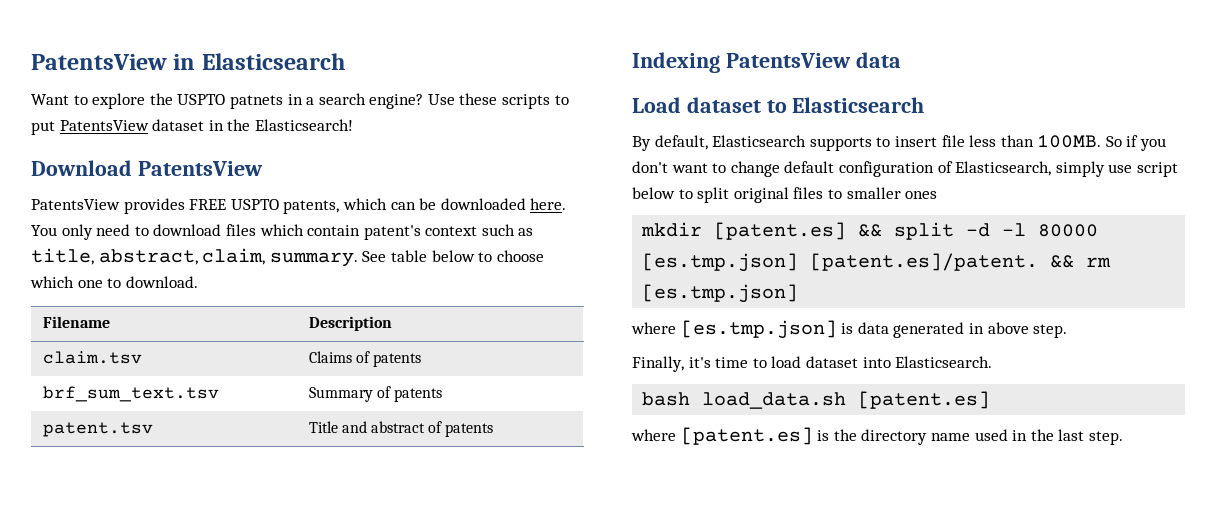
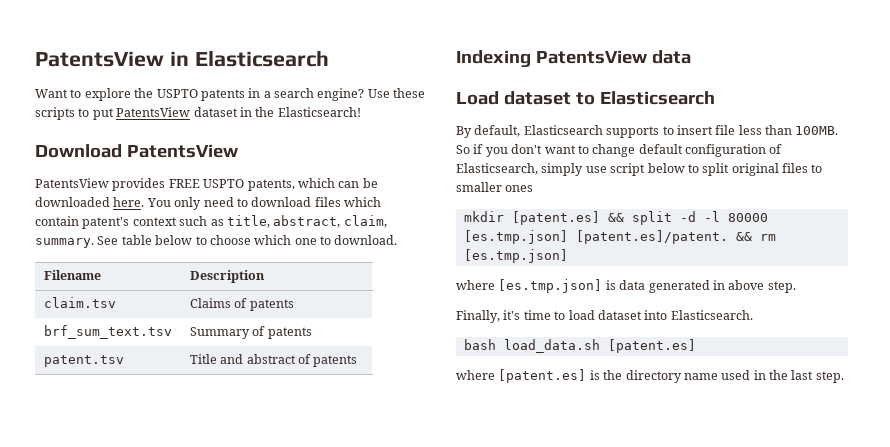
[229,95,283,109] patnets -> [200,89,245,101] patents

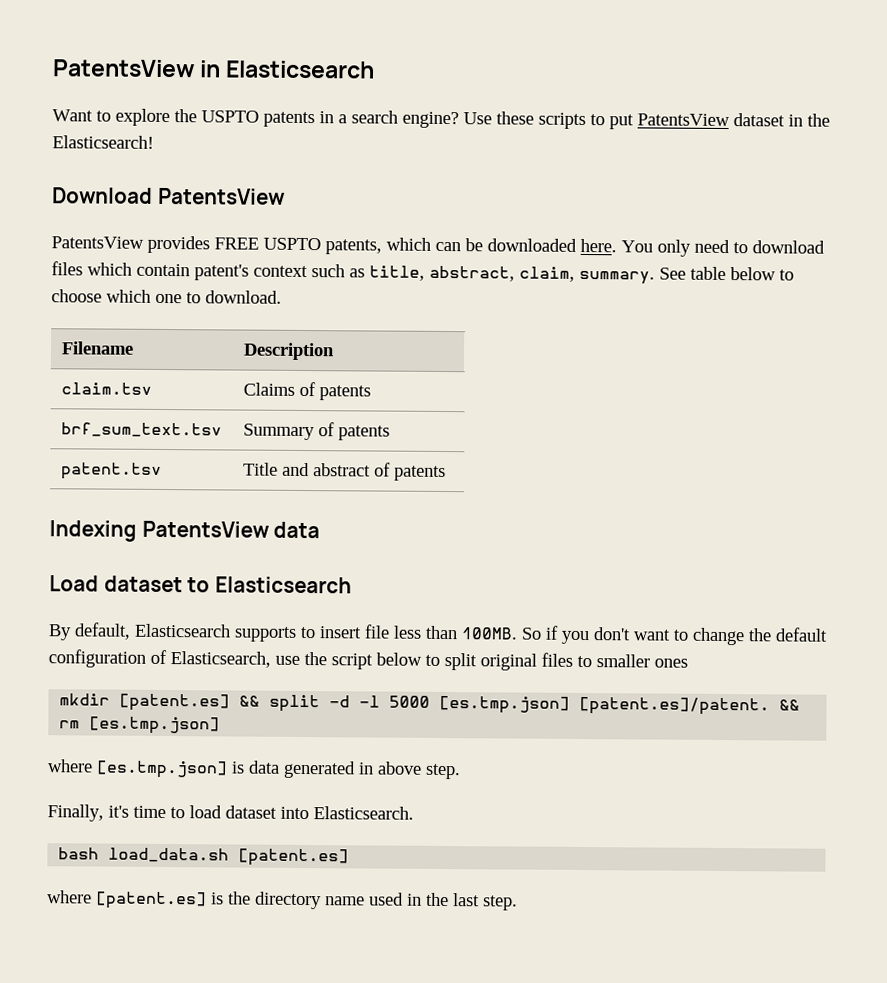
(636, 150) none -> [748,628,772,642] the
[541,163,607,176] simply use -> [275,652,327,666] use the
[727,213,768,222] 80000 -> [389,695,431,708] 5000

